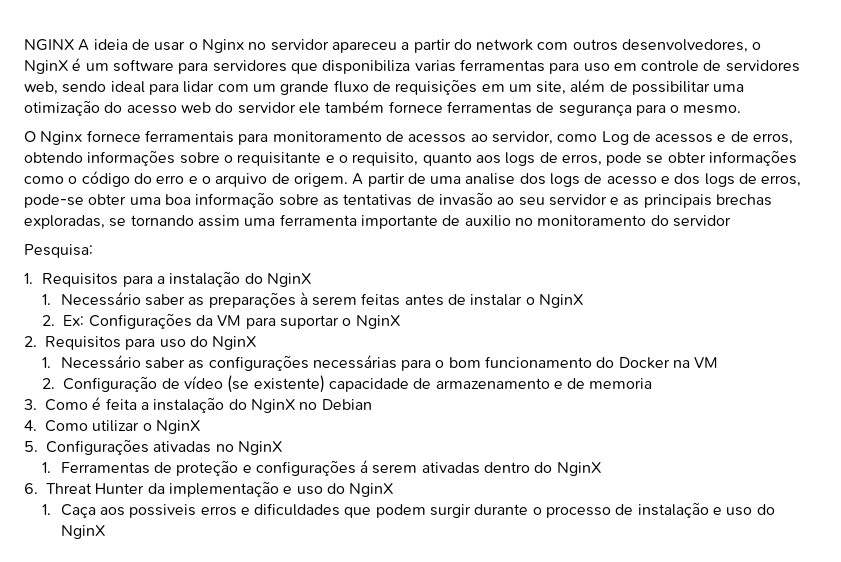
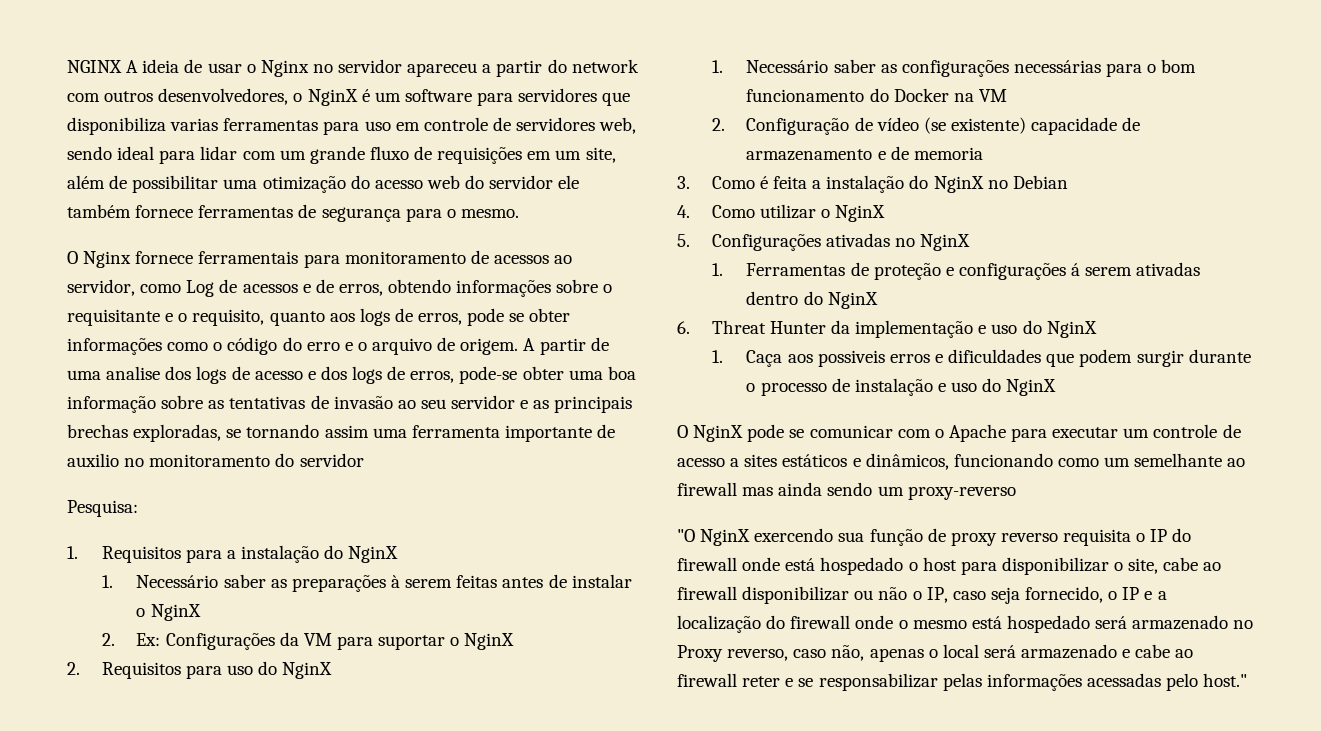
(106, 532) none -> [677,424,1241,442] [677,453,1246,470] [677,482,1016,500] [677,528,1192,546] [677,557,1222,575] [677,586,1167,604] [677,615,1254,633] [677,644,1194,662] [677,673,1248,691] // O NginX pode se comunicar com o Apache para executar um controle de acesso a sites estáticos e dinâmicos, funcionando como um semelhante ao firewall mas ainda sendo um proxy-reverso // "O NginX exercendo sua função de proxy reverso requisita o IP do firewall onde está hospedado o host para disponibilizar o site, cabe ao firewall disponibilizar ou não o IP, caso seja fornecido, o IP e a localização do firewall onde o mesmo está hospedado será armazenado no Proxy reverso, caso não, apenas o local será armazenado e cabe ao firewall reter e se responsabilizar pelas informações acessadas pelo host."

